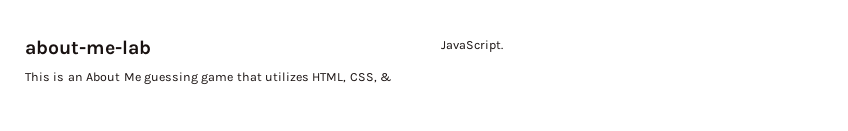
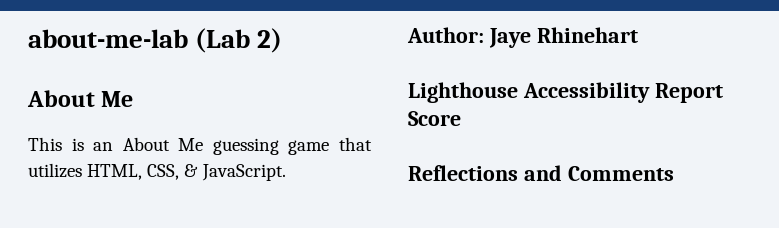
(151, 47) none -> [195,28,283,53] [27,90,134,107] (Lab 2) // About Me
(503, 46) none -> [407,27,638,48] [408,82,723,103] [408,111,461,126] [408,165,674,181] // Author: Jaye Rhinehart // Lighthouse Accessibility Report Score // Reflections and Comments

